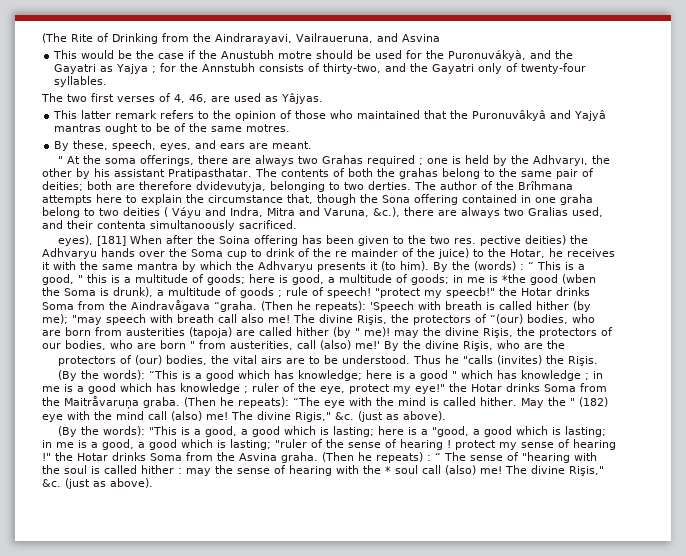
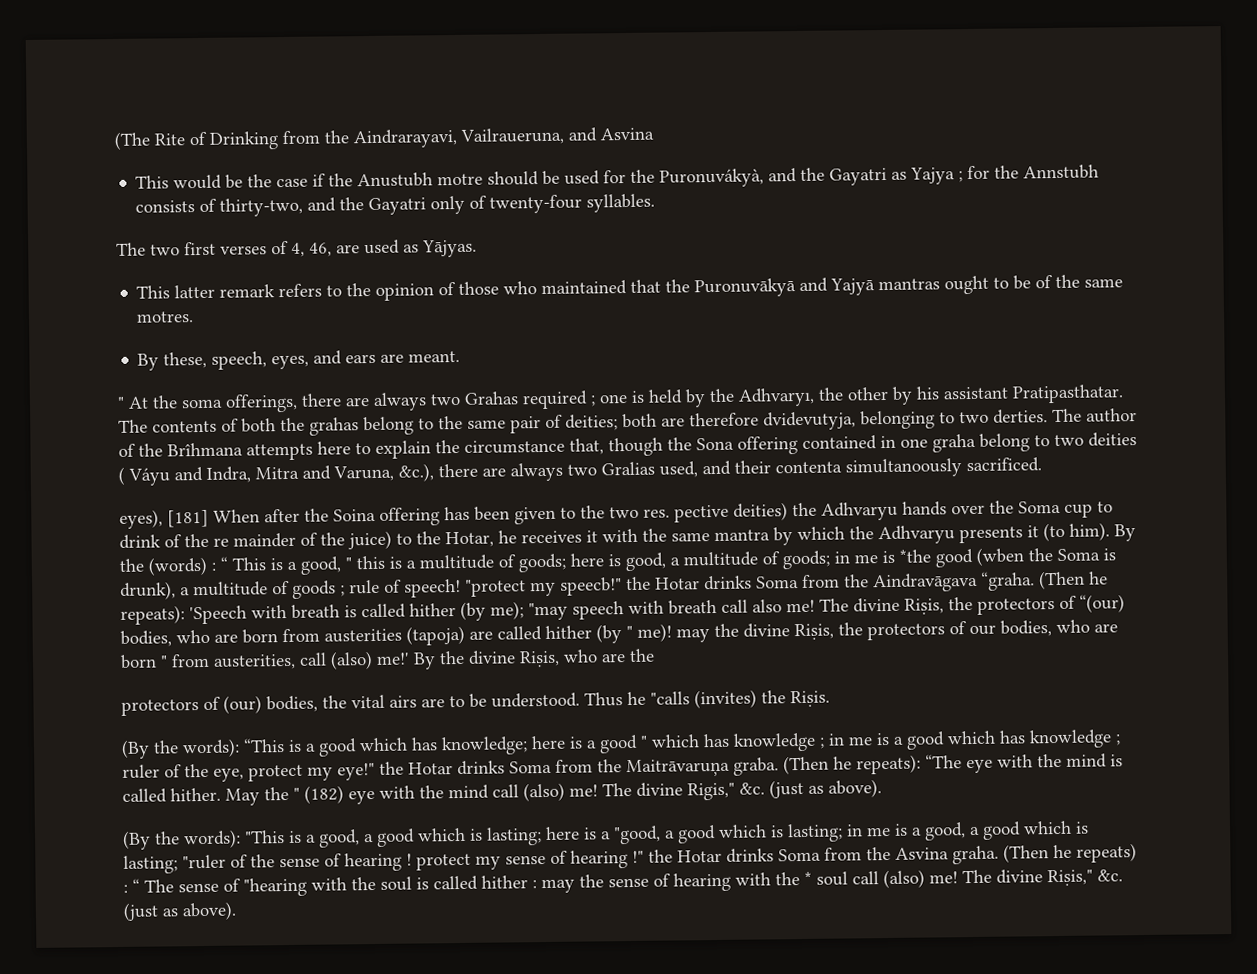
[281,93,323,104] Yâjyas. -> [422,239,477,258] Yājyas.
[472,110,607,121] Puronuvâkyâ and Yajyâ -> [694,277,876,298] Puronuvākyā and Yajyā
[131,300,210,312] Aindravågava -> [873,572,978,593] Aindravāgava
[357,315,387,325] Rişis, -> [904,598,944,615] Riṣis,
[483,328,513,338] Rişis, -> [794,623,834,641] Riṣis,
[463,341,493,351] Rişis, -> [519,650,560,668] Riṣis,
[568,356,599,366] Rişis. -> [790,690,830,708] Riṣis.
[64,396,139,409] Maitråvaruņa -> [626,758,730,778] Maitrāvaruņa
[569,466,604,476] Rişis," -> [1047,869,1093,887] Riṣis,"

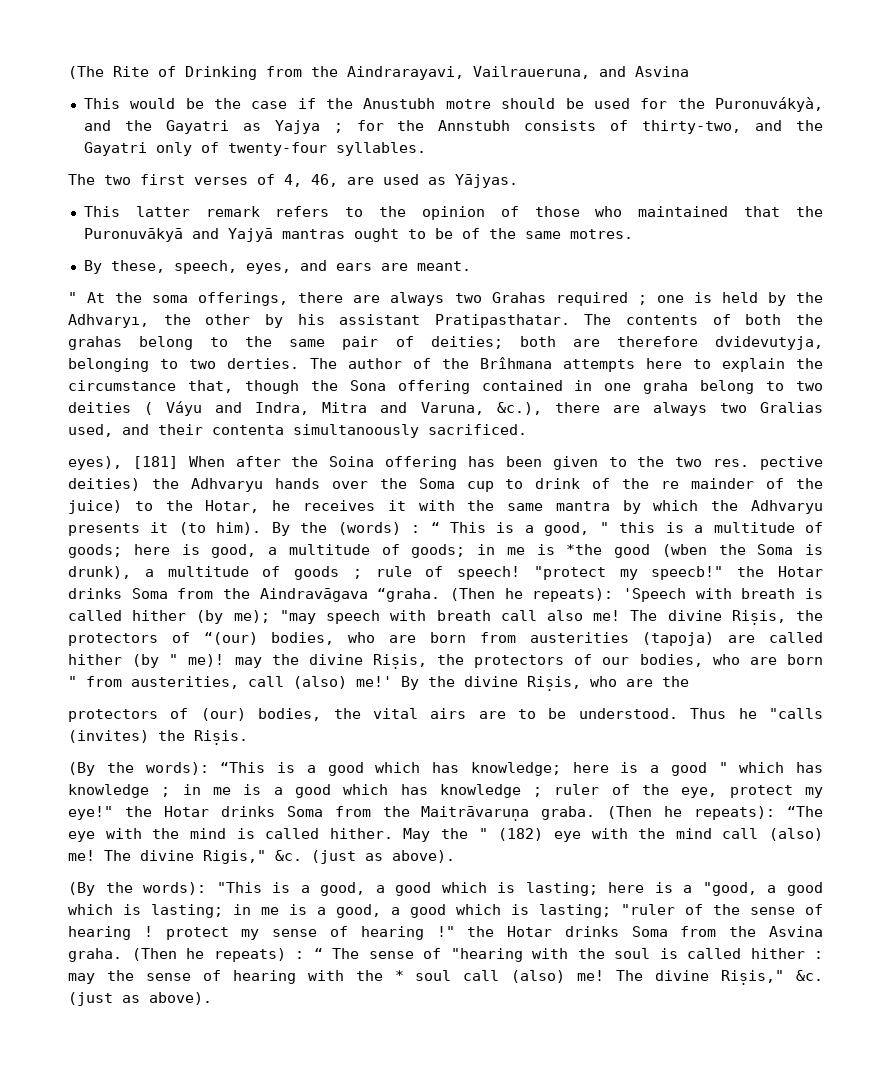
[626,758,730,778] Maitrāvaruņa -> [421,806,530,821] Maitrāvaruṇa

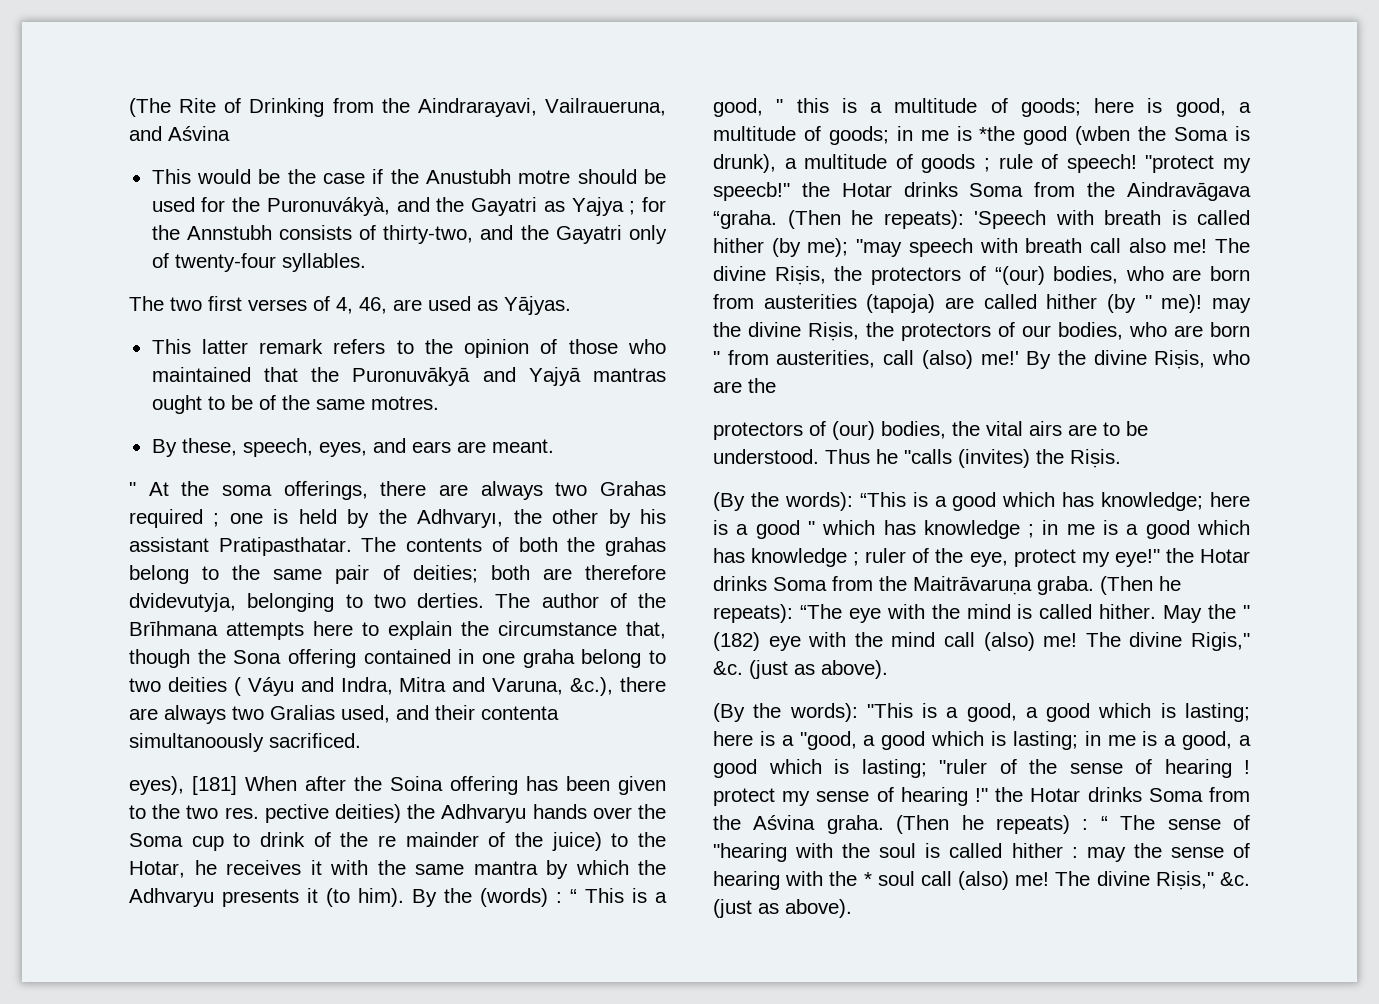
[635,66,689,77] Asvina -> [168,126,230,141] Aśvina
[480,357,552,369] Brîhmana -> [129,621,218,636] Brīhmana
[769,926,824,937] Asvina -> [753,815,816,830] Aśvina

